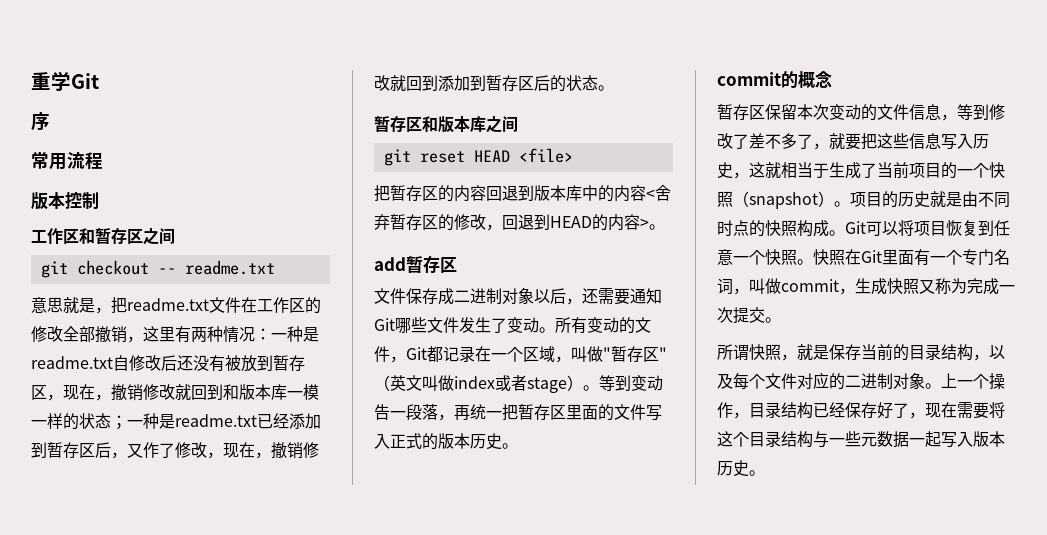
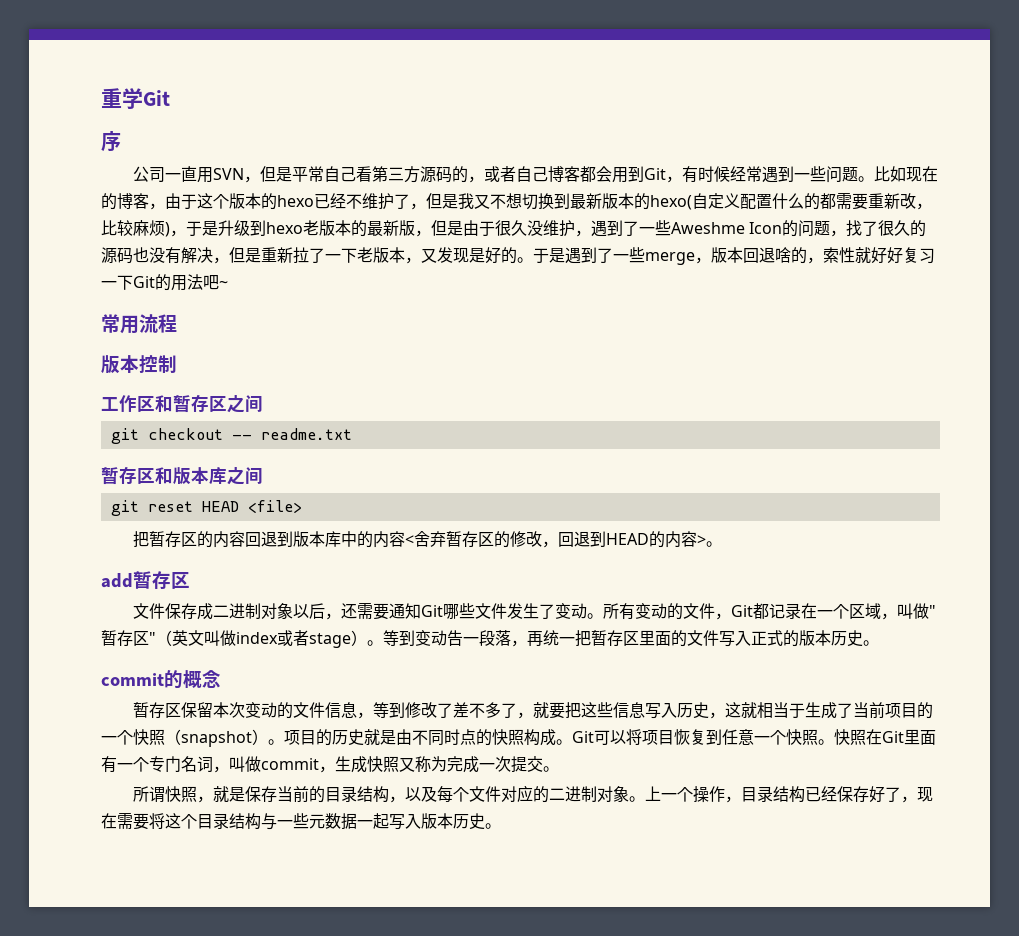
(50, 121) none -> [133,166,939,183] [101,193,932,210] [101,220,927,237] [101,247,935,265] [101,274,228,291] // 公司一直用SVN，但是平常自己看第三方源码的，或者自己博客都会用到Git，有时候经常遇到一些问题。比如现在的博客，由于这个版本的hexo已经不维护了，但是我又不想切换到最新版本的hexo(自定义配置什么的都需要重新改，比较麻烦)，于是升级到hexo老版本的最新版，但是由于很久没维护，遇到了一些Aweshme Icon的问题，找了很久的源码也没有解决，但是重新拉了一下老版本，又发现是好的。于是遇到了一些merge，版本回退啥的，索性就好好复习一下Git的用法吧~
[31,297,321,314] [31,326,319,343] [31,355,305,372] [31,384,319,401] [31,413,321,430] [31,442,319,459] [374,75,614,92] // 意思就是，把readme.txt文件在工作区的修改全部撤销，这里有两种情况：一种是readme.txt自修改后还没有被放到暂存区，现在，撤销修改就回到和版本库一模一样的状态；一种是readme.txt已经添加到暂存区后，又作了修改，现在，撤销修改就回到添加到暂存区后的状态。 -> (352, 434) none

